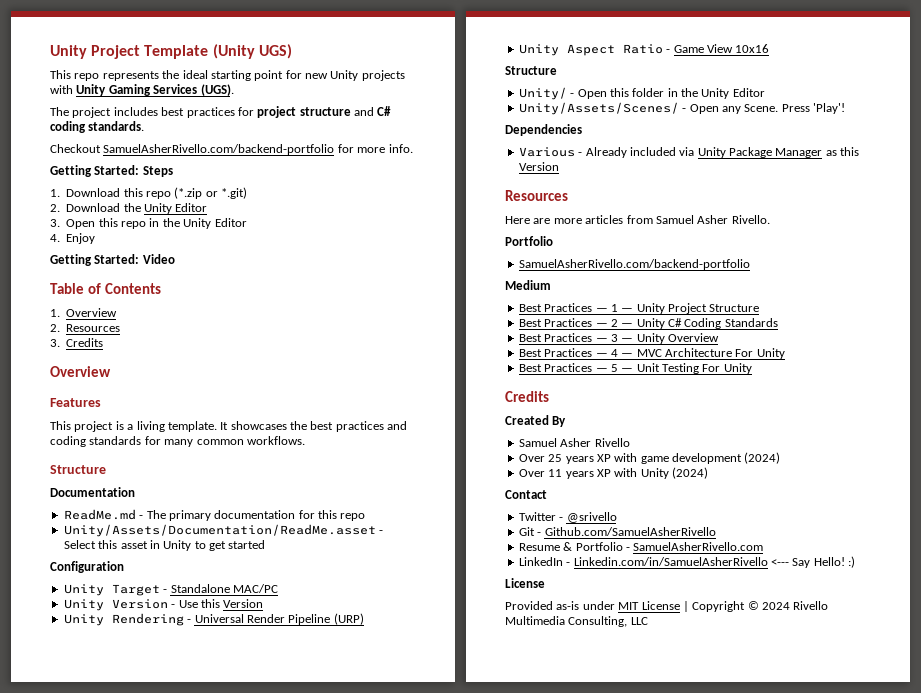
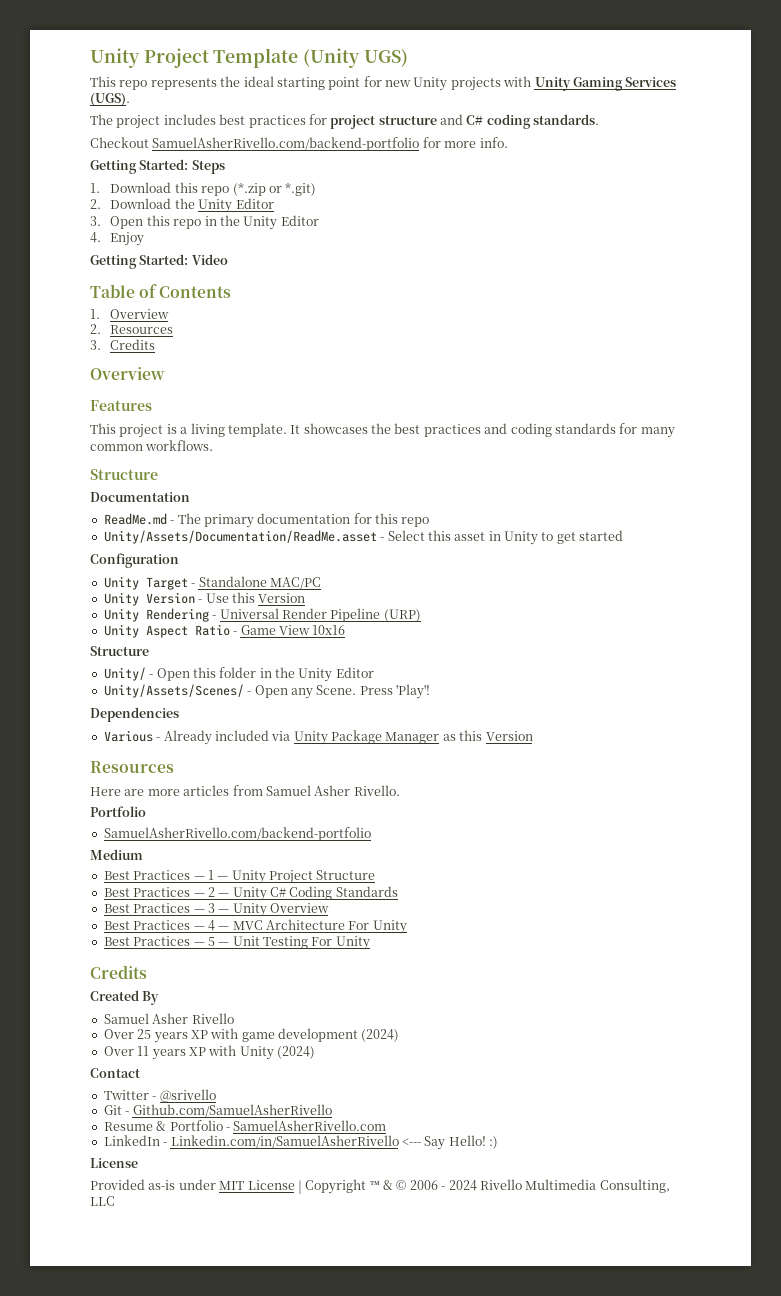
[747,601,759,610] © -> [369,1180,446,1190] ™ & © 2006 -

